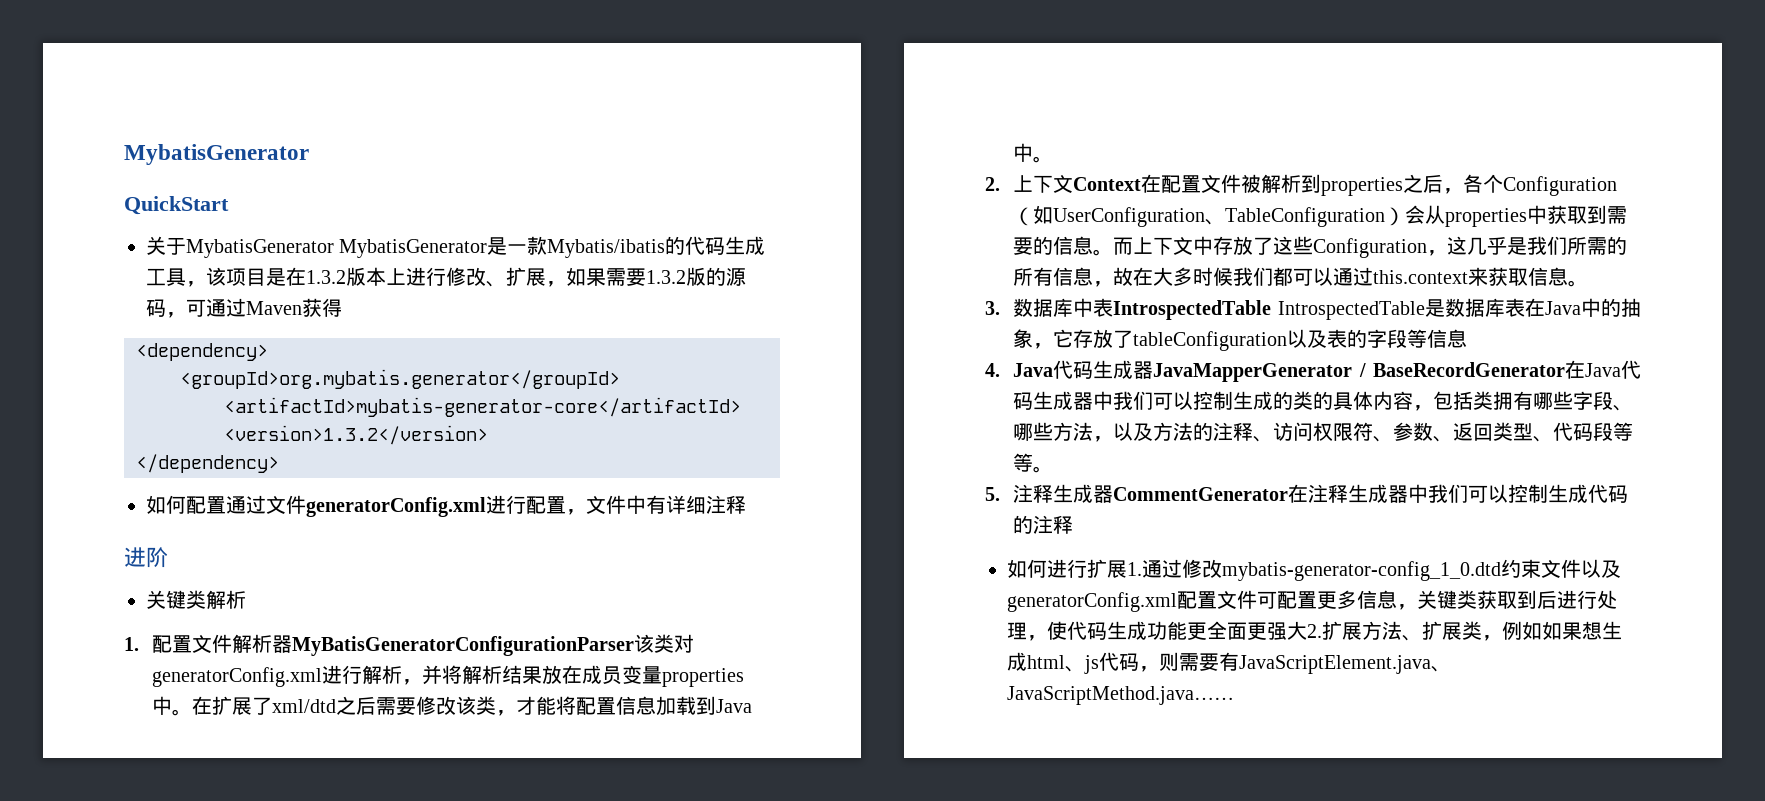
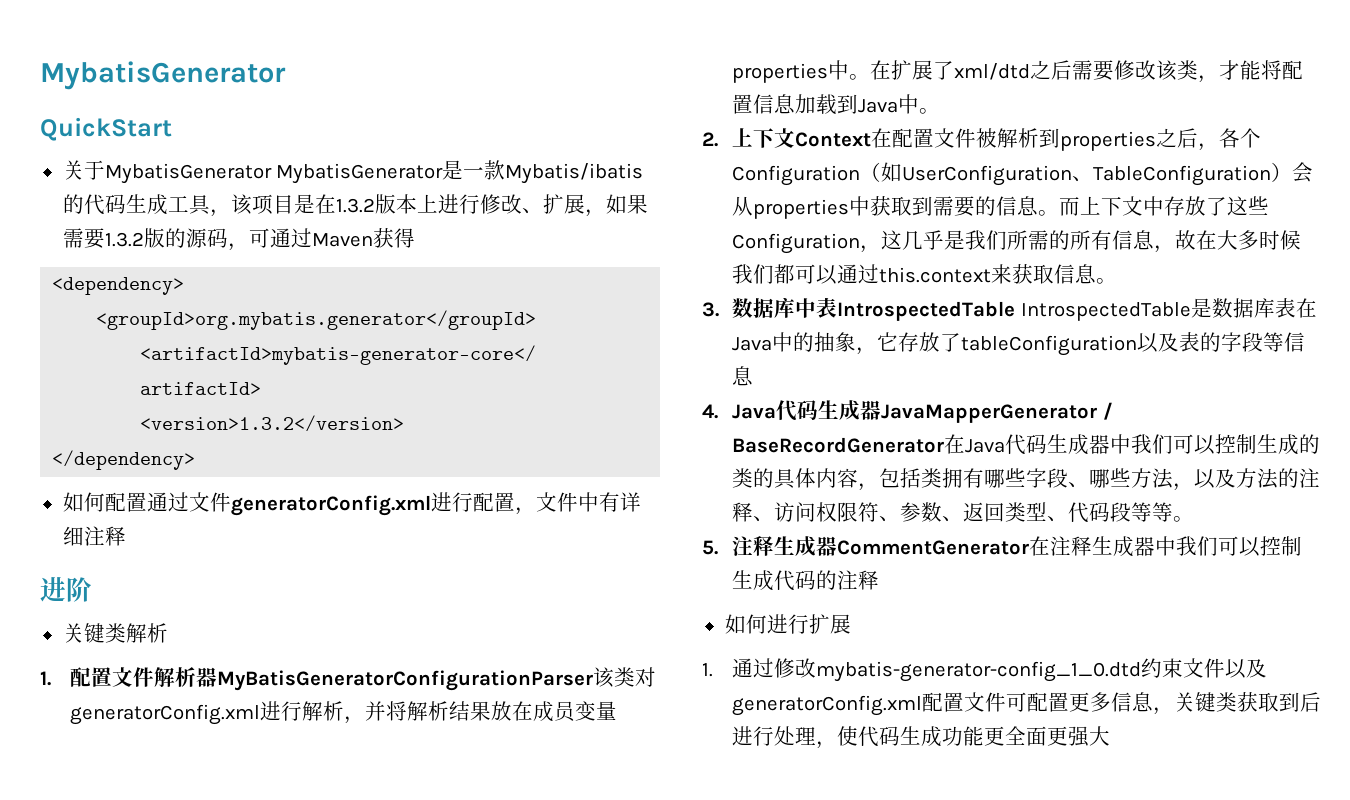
(1127, 569) none -> (851, 624) //
[1307,621,1622,641] [1007,652,1451,674] [1007,686,1234,705] 2.扩展方法、扩展类，例如如果想生成html、js代码，则需要有JavaScriptElement.java、JavaScriptMethod.java…… -> (1111, 736) none

